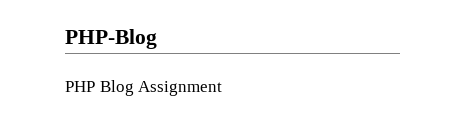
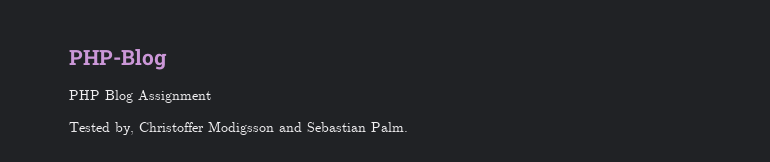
(223, 88) none -> [69,121,408,135] // Tested by, Christoffer Modigsson and Sebastian Palm.

